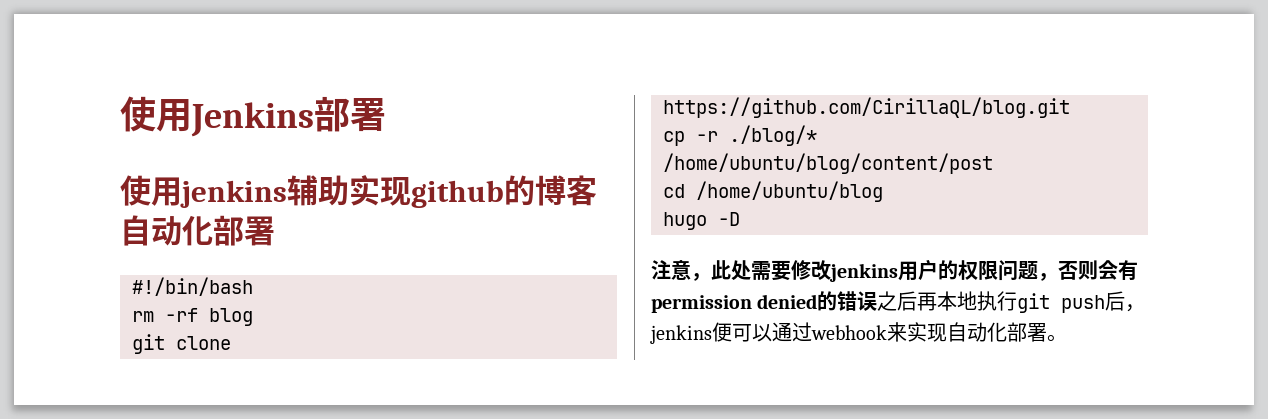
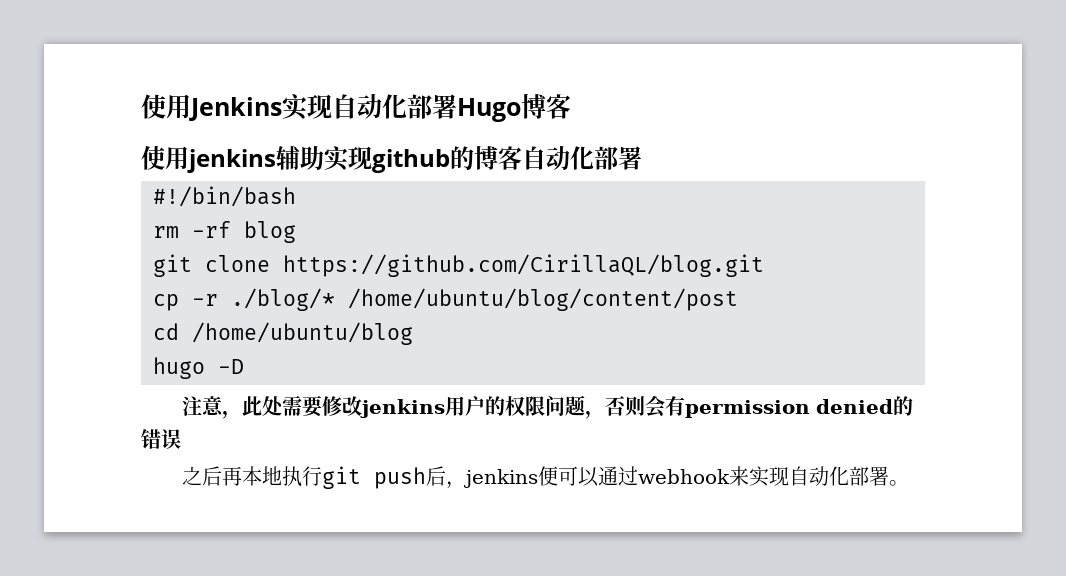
[314,96,386,132] 部署 -> [282,93,571,122] 实现自动化部署Hugo博客
(878, 301) none -> (181, 439) //

